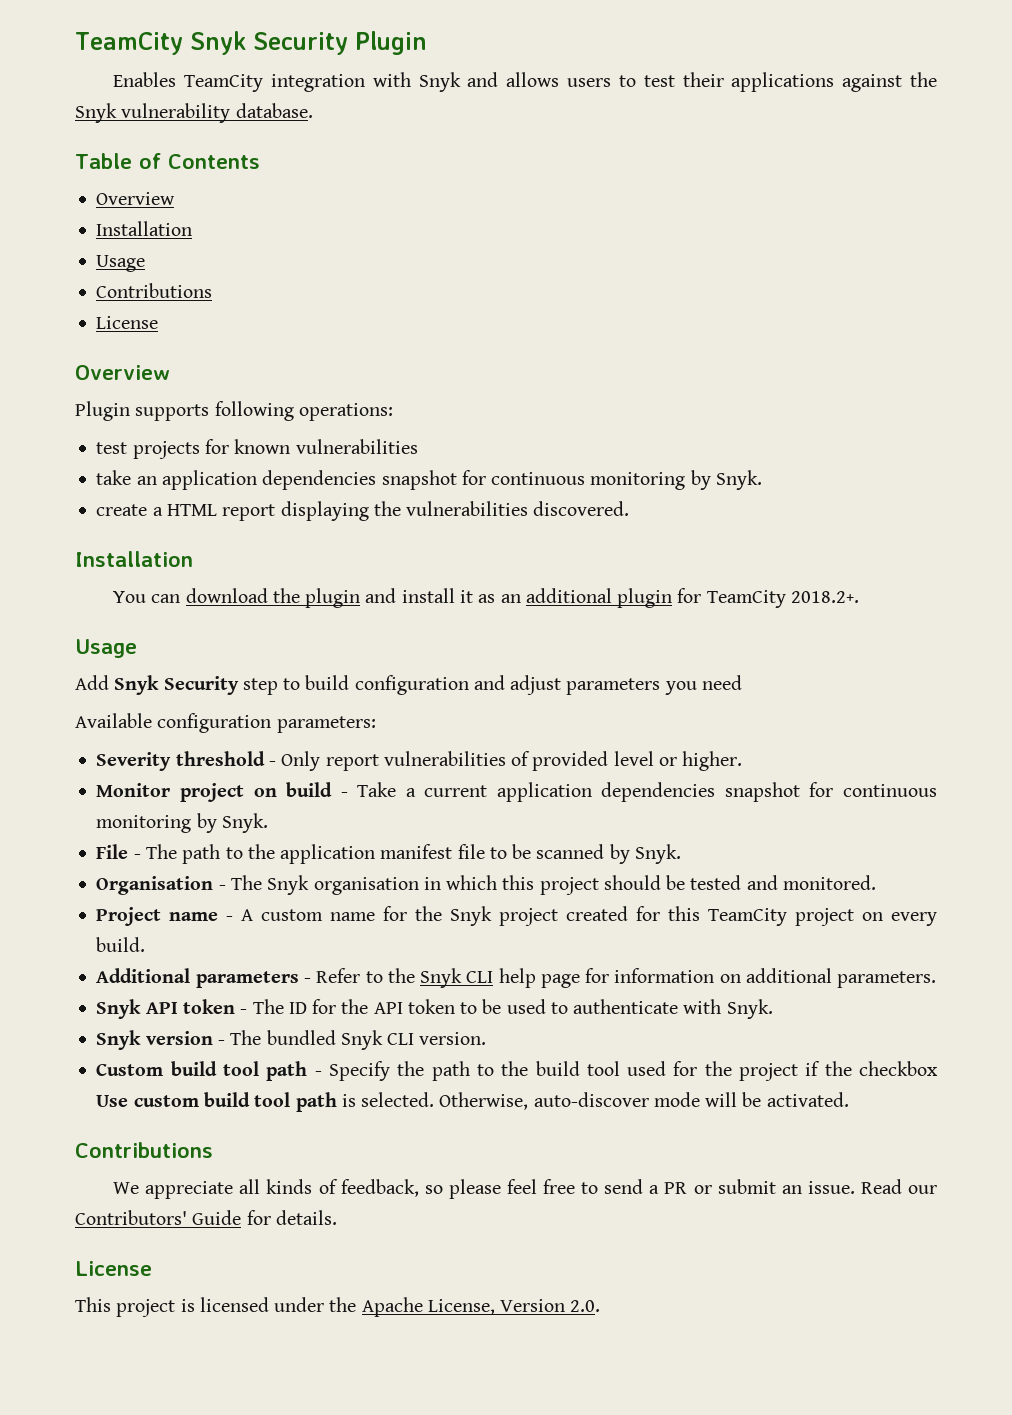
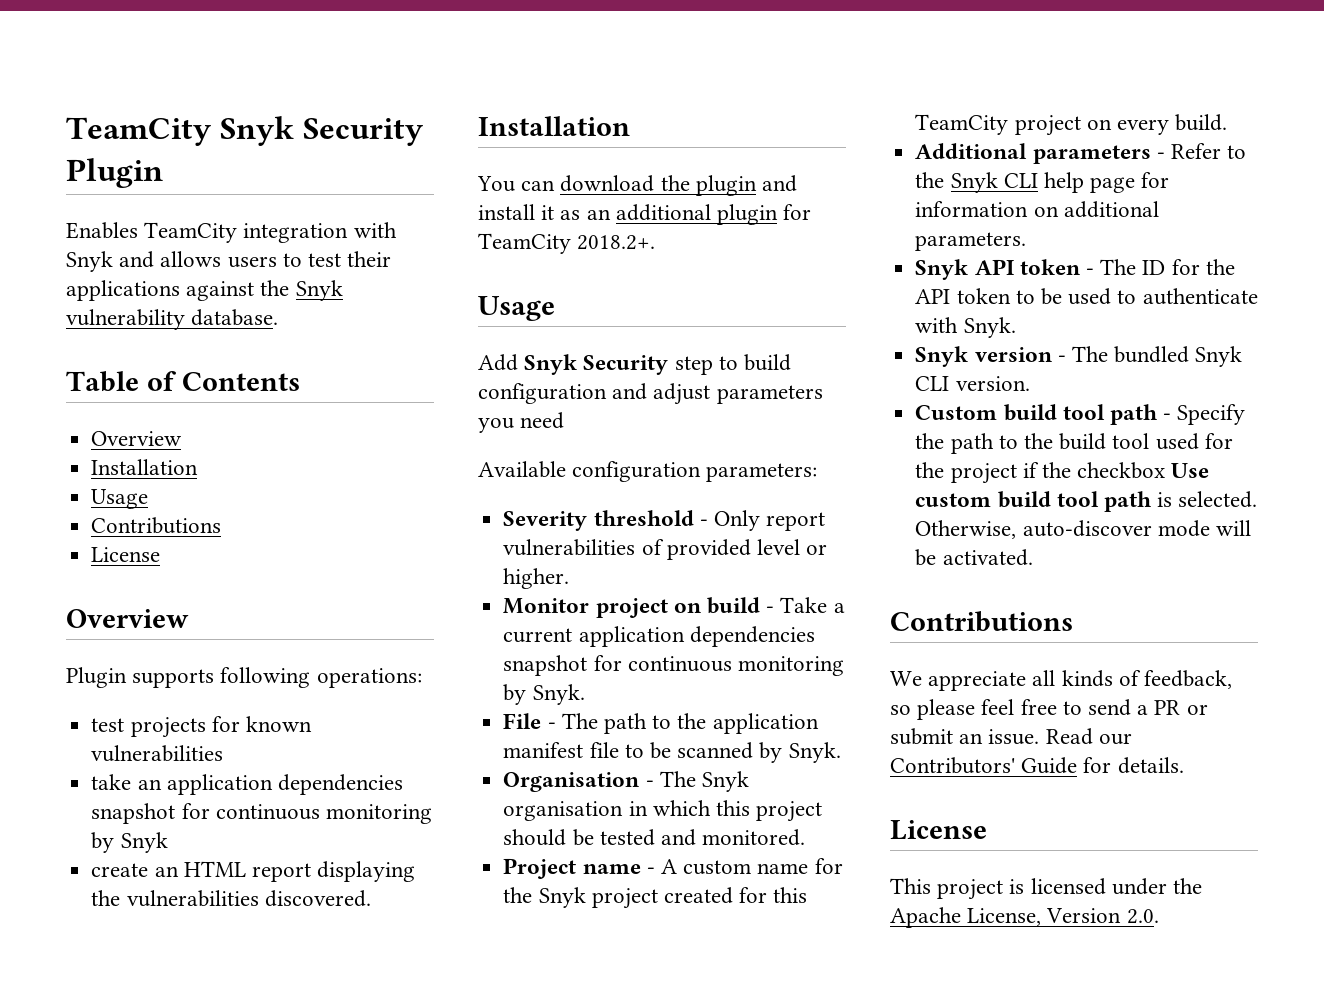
[715,470,762,490] Snyk. -> [120,832,168,853] Snyk
[152,507,163,516] a -> [154,866,179,877] an

